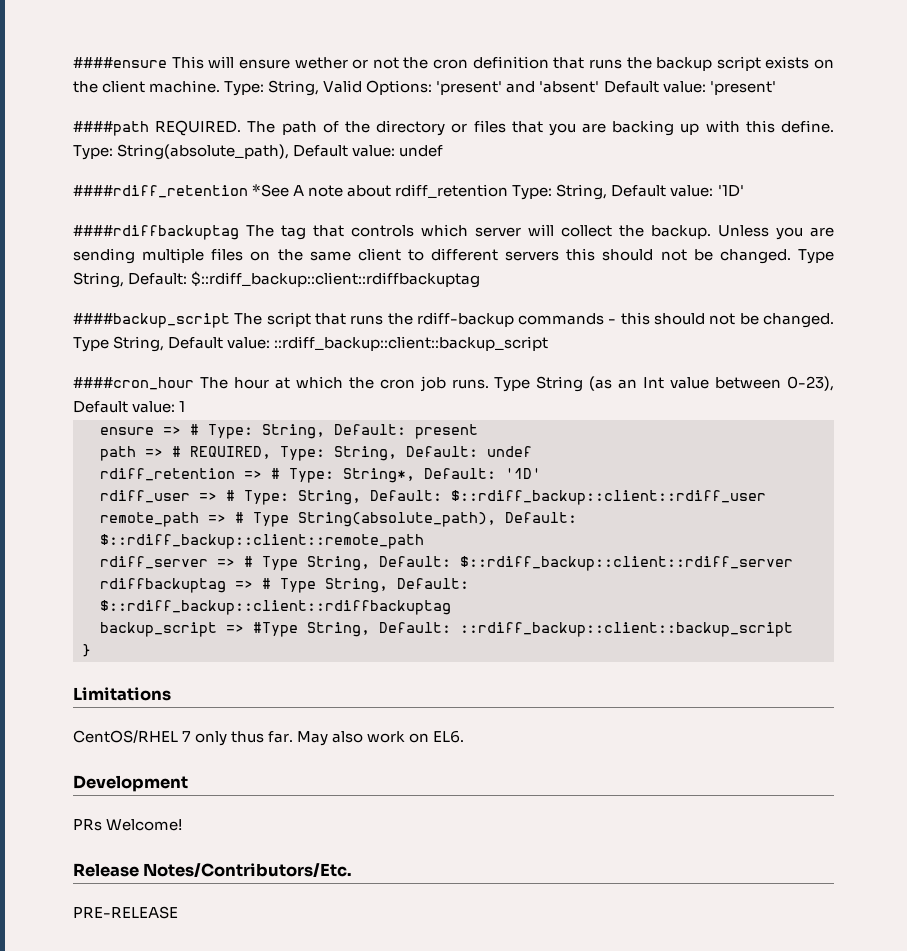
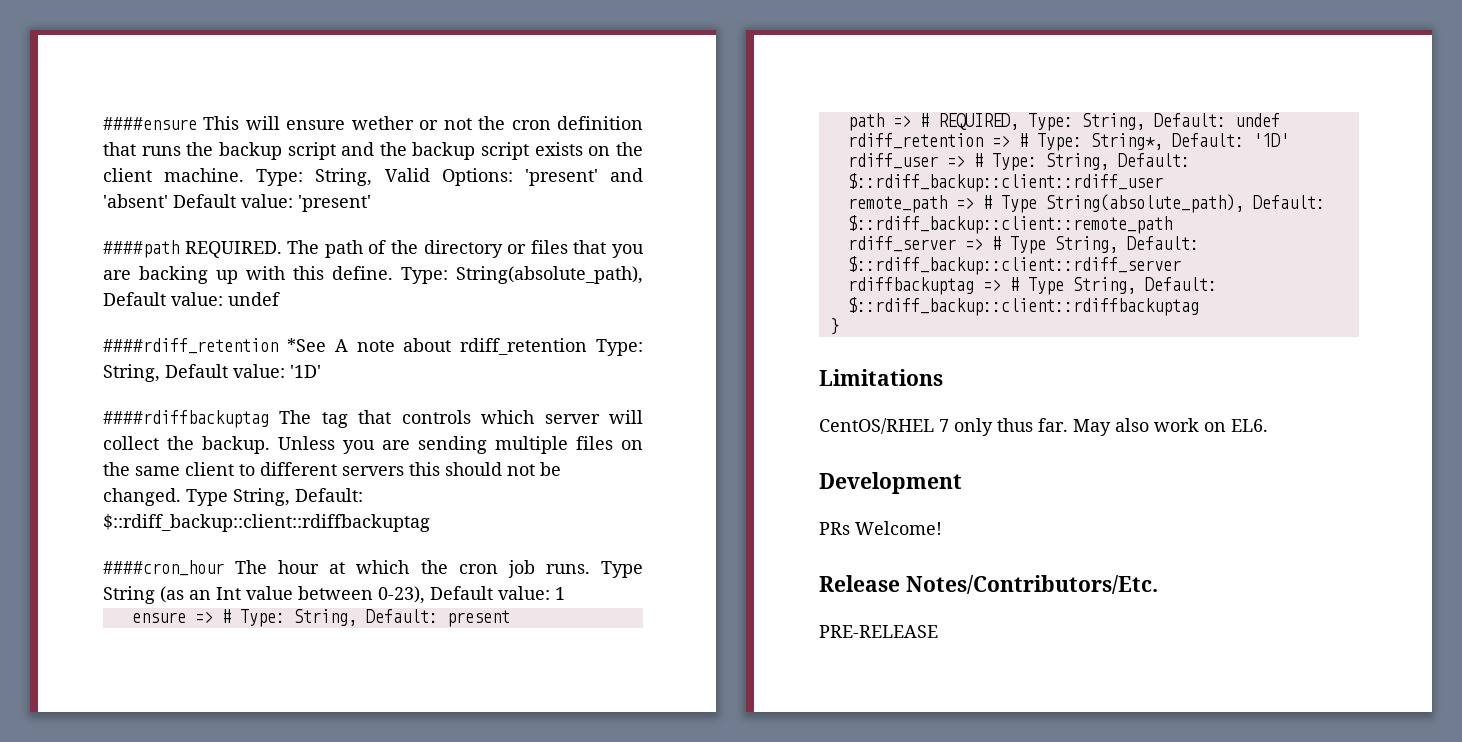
(761, 63) none -> [341,142,530,160] and the backup script
[73,312,834,328] [73,336,549,352] // ####backup_script The script that runs the rdiff-backup commands - this should not be changed. Type String, Default value: ::rdiff_backup::client::backup_script -> (430, 523) none
[100,622,793,637] // backup_script => #Type String, Default: ::rdiff_backup::client::backup_script -> (1199, 306) none

